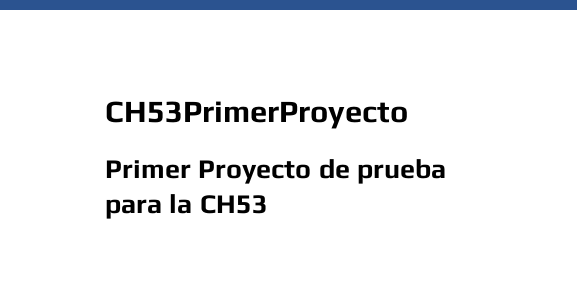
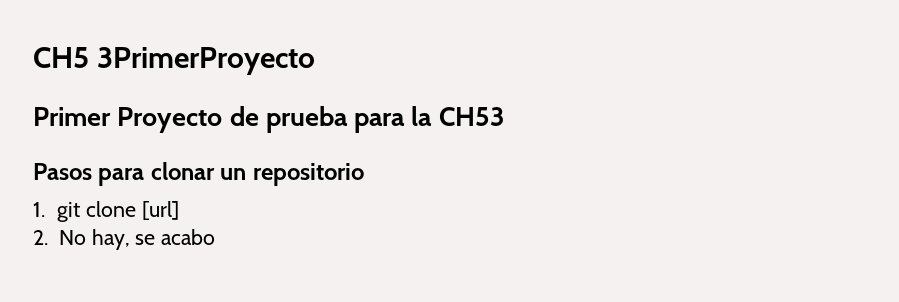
[105,101,408,129] CH53PrimerProyecto -> [33,47,316,75] CH5 3PrimerProyecto
(268, 204) none -> [33,162,364,186] [33,201,179,222] [33,229,216,250] // Pasos para clonar un repositorio // 1. git clone [url] // 2. No hay, se acabo

